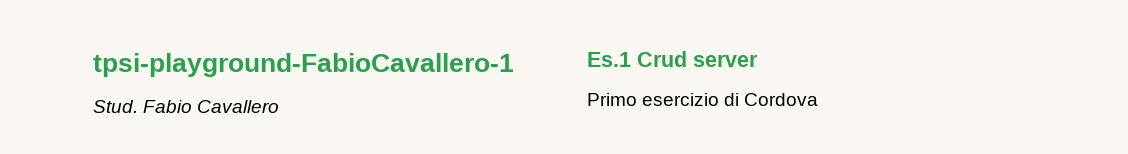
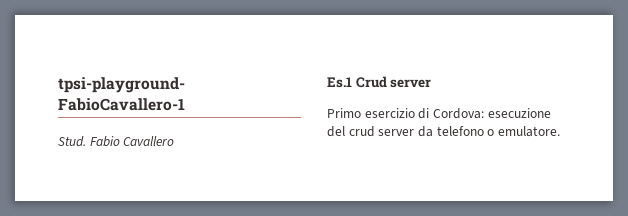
[744,93,819,106] Cordova -> [432,108,551,119] [327,126,560,137] Cordova: esecuzione del crud server da telefono o emulatore.

